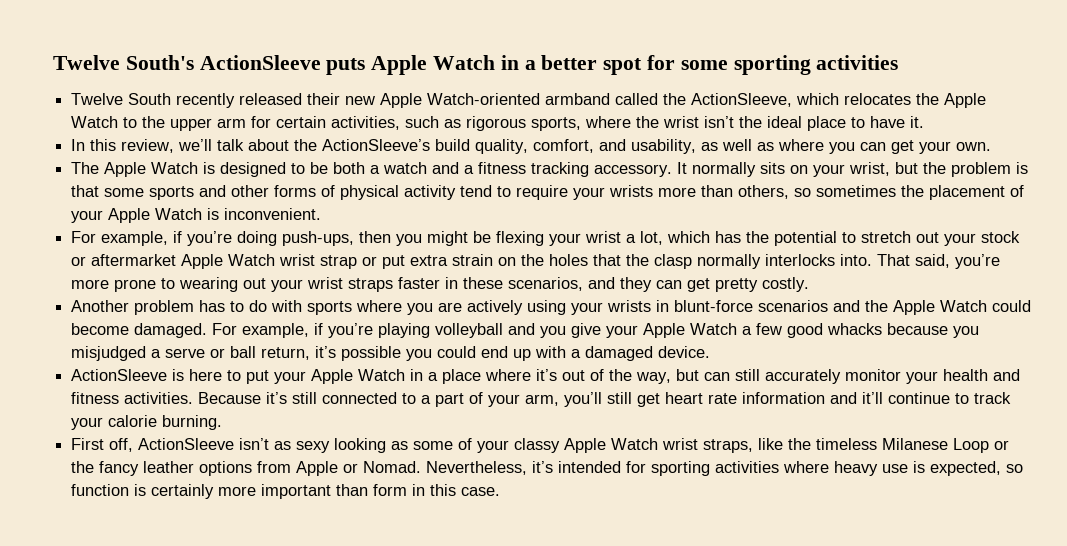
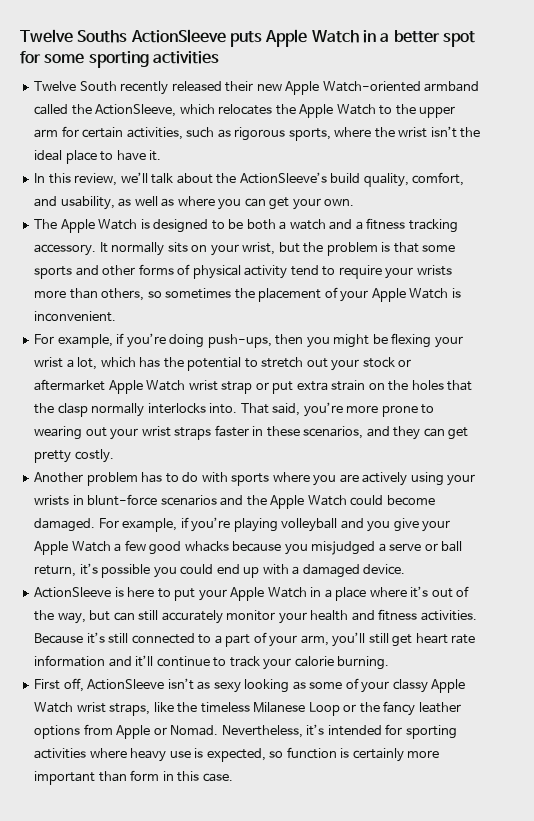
[53,55,194,70] Twelve South's -> [20,29,128,43] Twelve Souths

